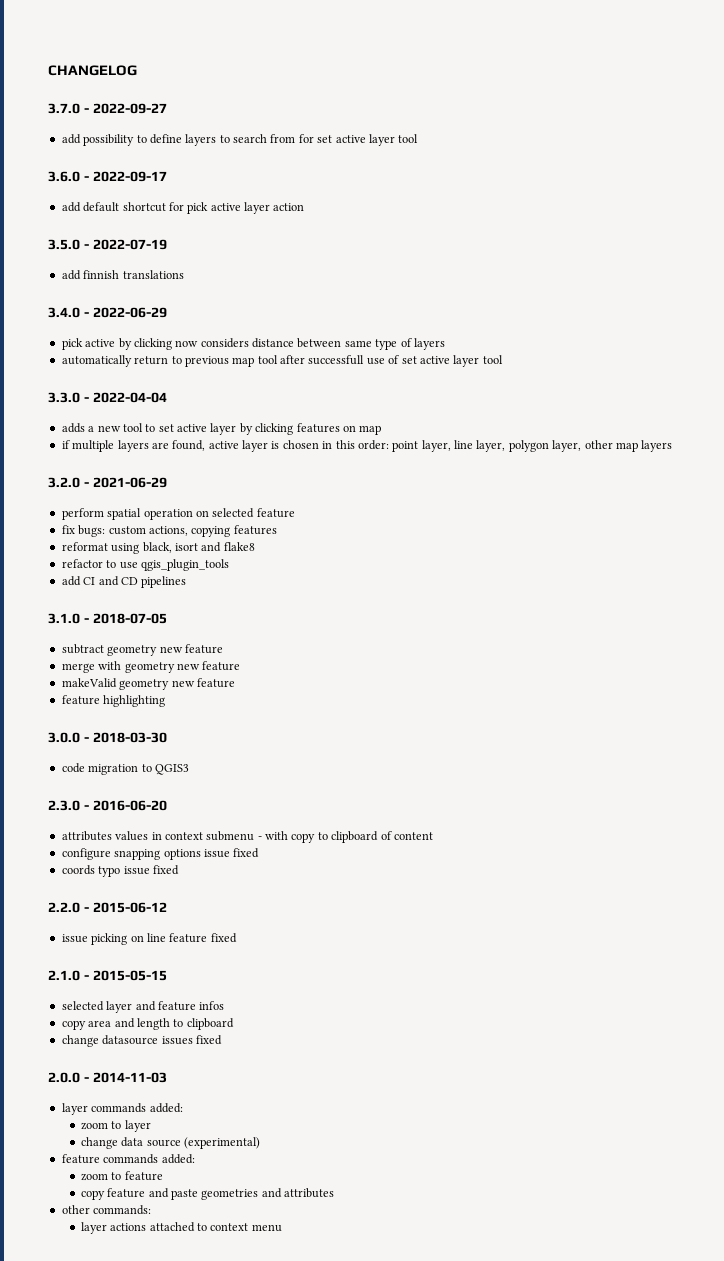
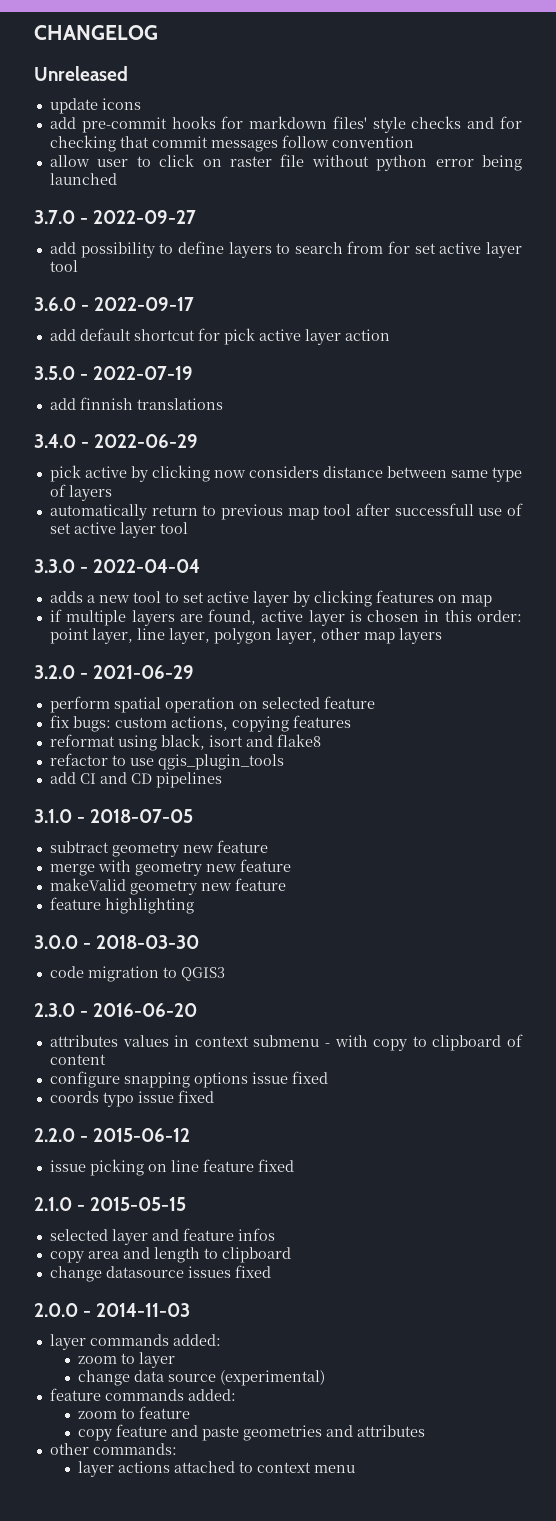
(137, 70) none -> [34,66,128,81] [49,98,141,114] [49,116,523,133] [49,135,414,152] [49,154,522,171] [49,173,117,185] // Unreleased // update icons // add pre-commit hooks for markdown files' style checks and for checking that commit messages follow convention // allow user to click on raster file without python error being launched

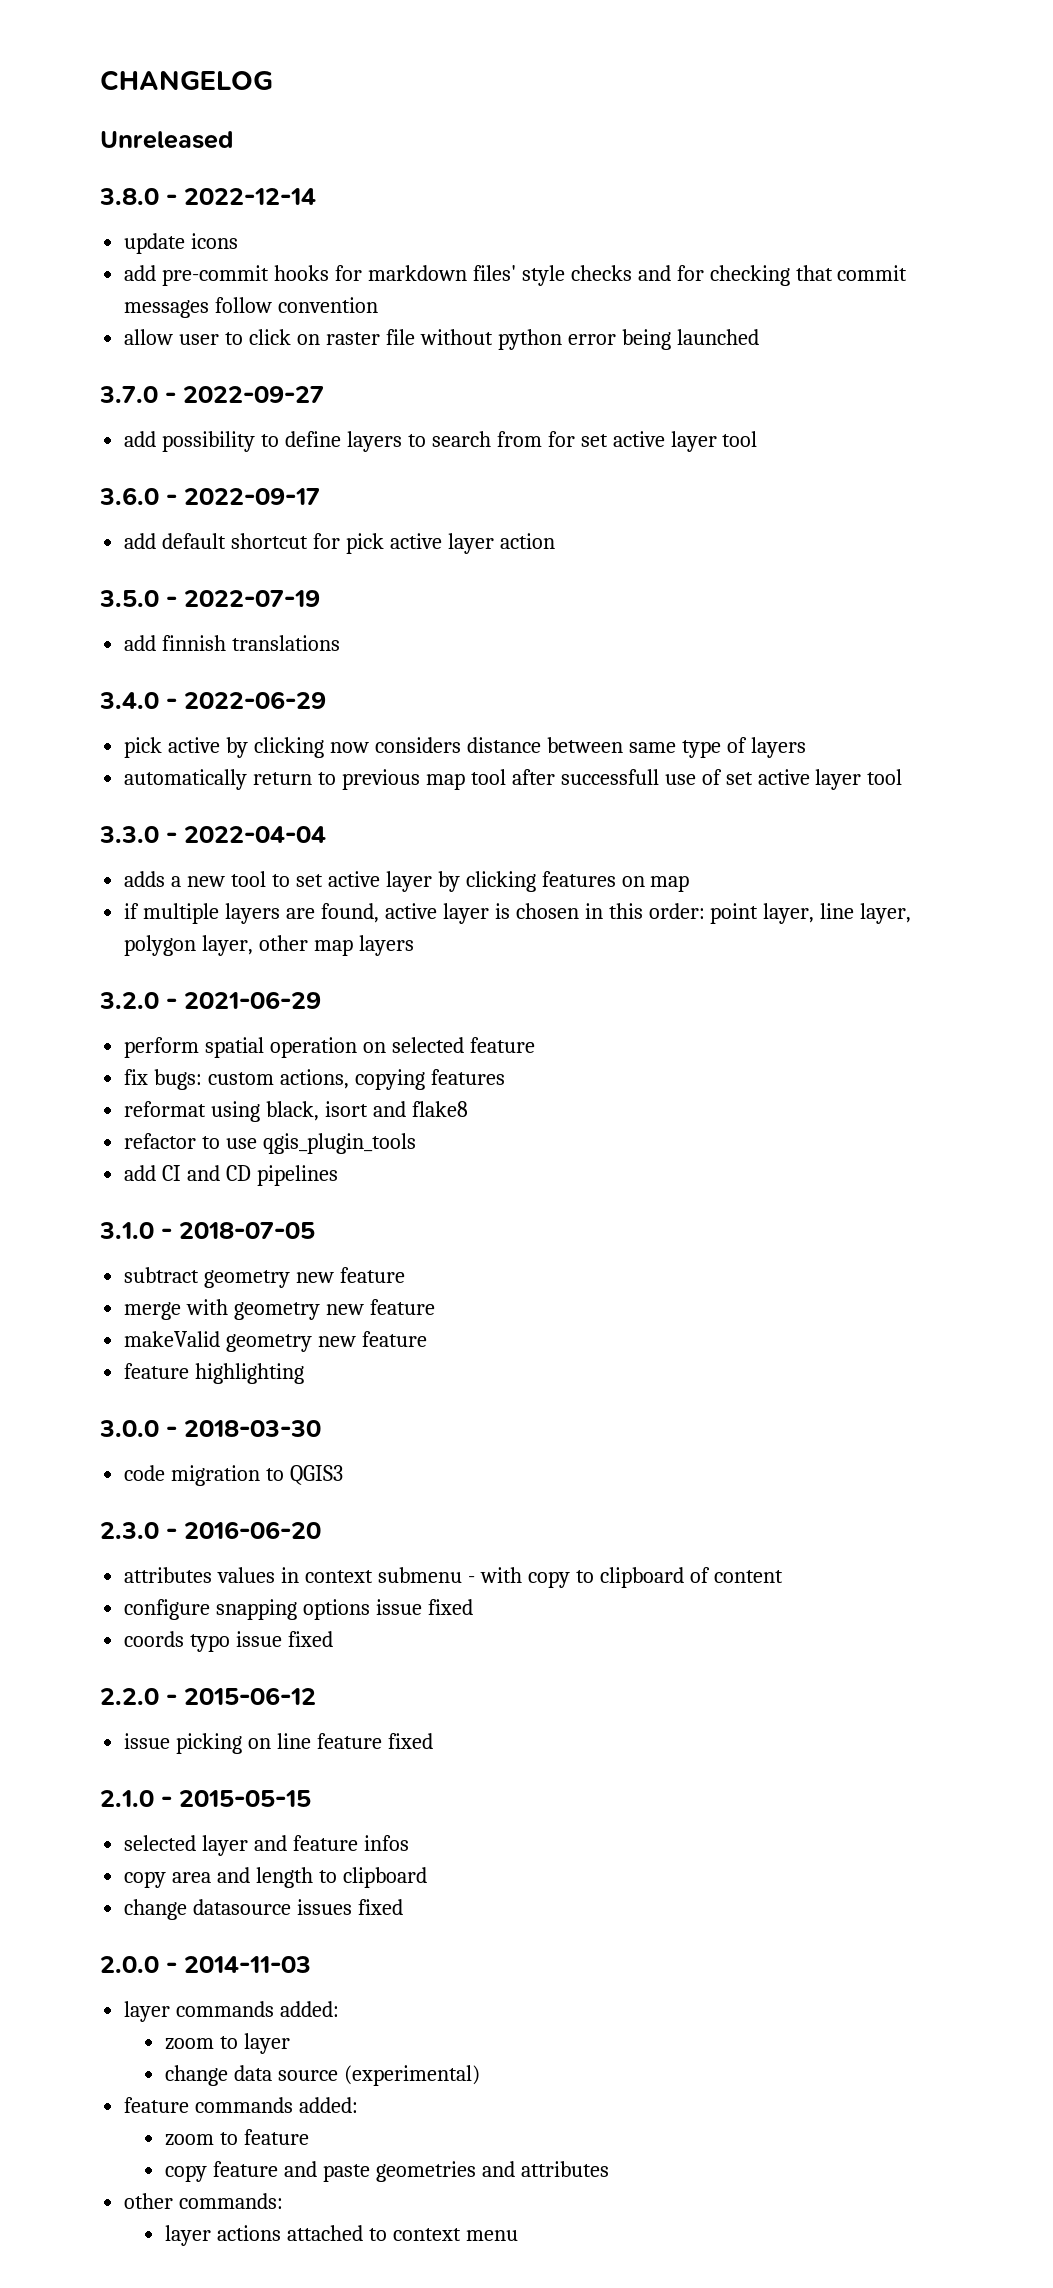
(128, 73) none -> [99,188,316,205] // 3.8.0 - 2022-12-14

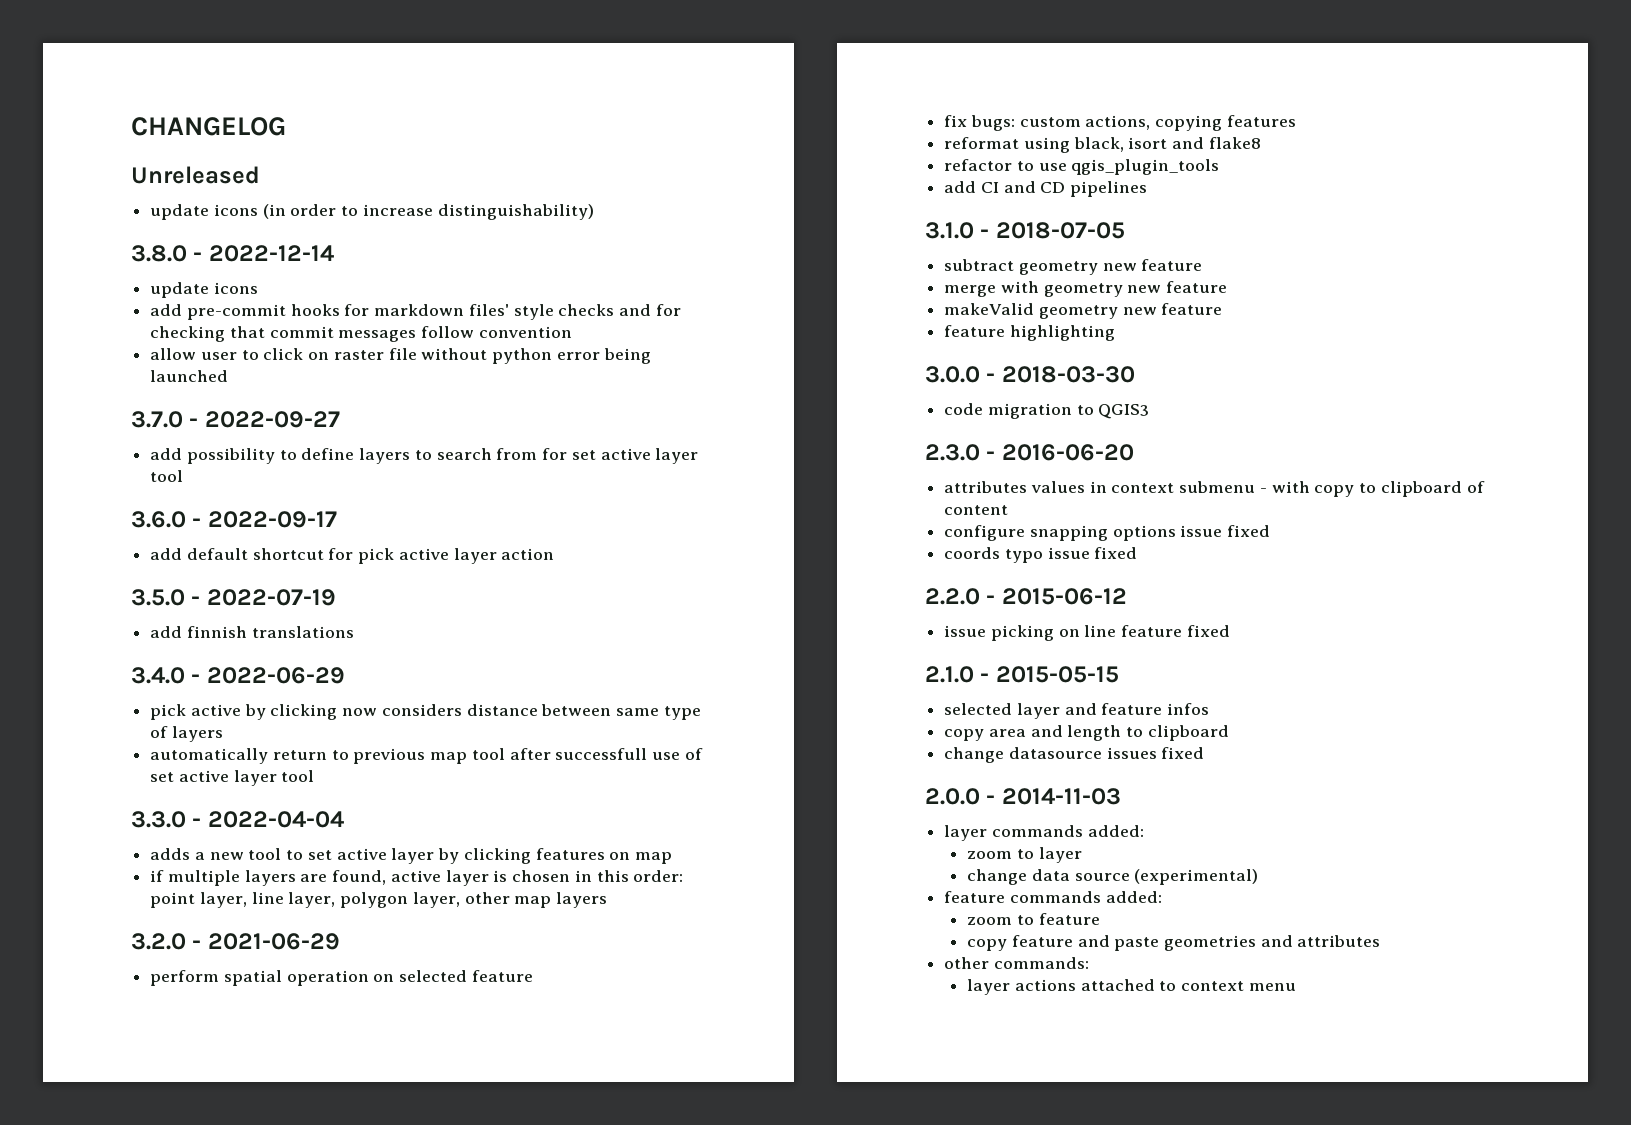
(233, 140) none -> [150,204,594,220] // update icons (in order to increase distinguishability)

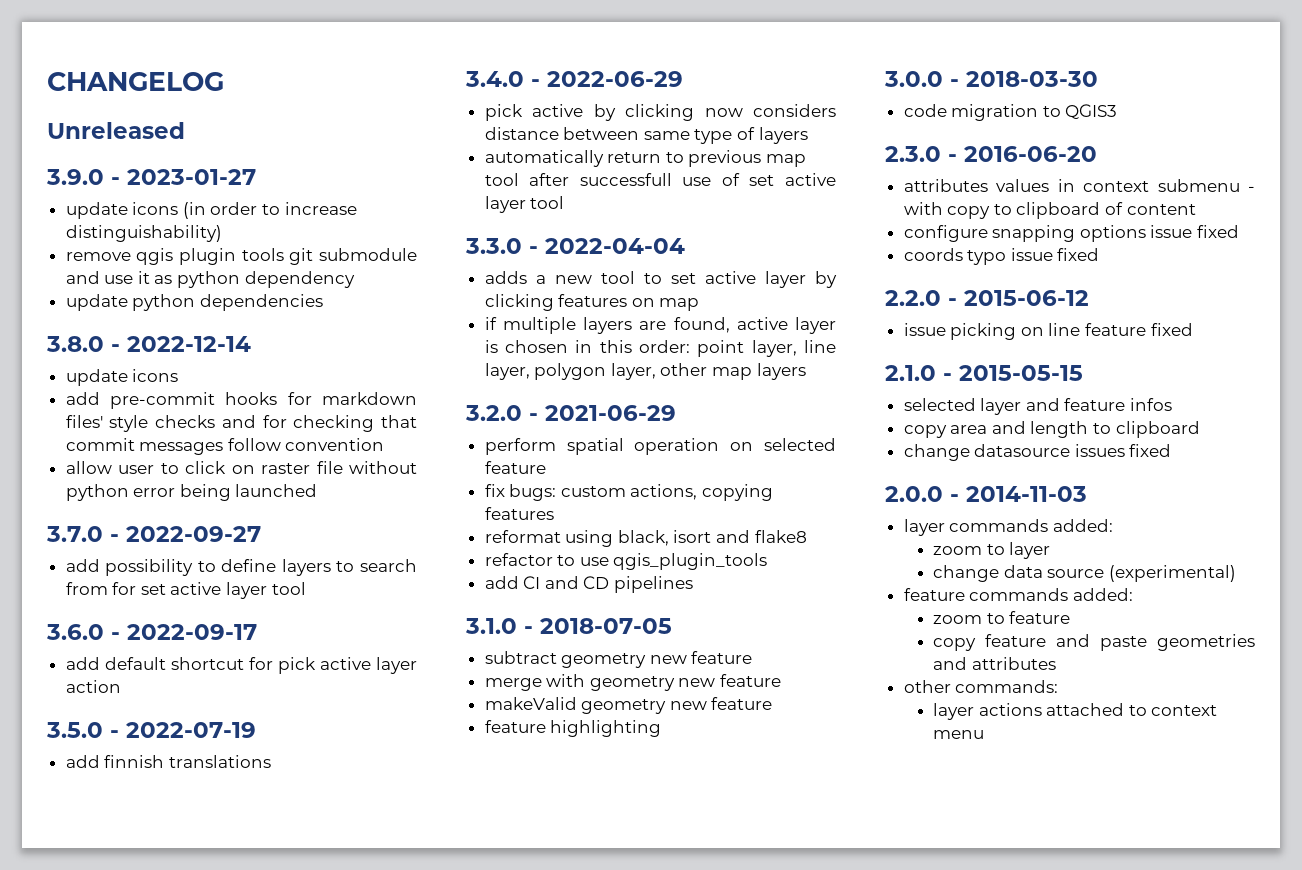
(260, 175) none -> [46,169,256,185] // 3.9.0 - 2023-01-27
(594, 212) none -> [65,248,418,265] [65,271,355,288] [65,294,323,311] // remove qgis plugin tools git submodule and use it as python dependency // update python dependencies

